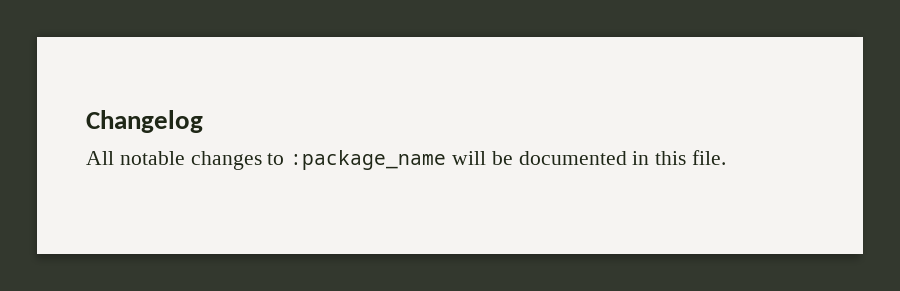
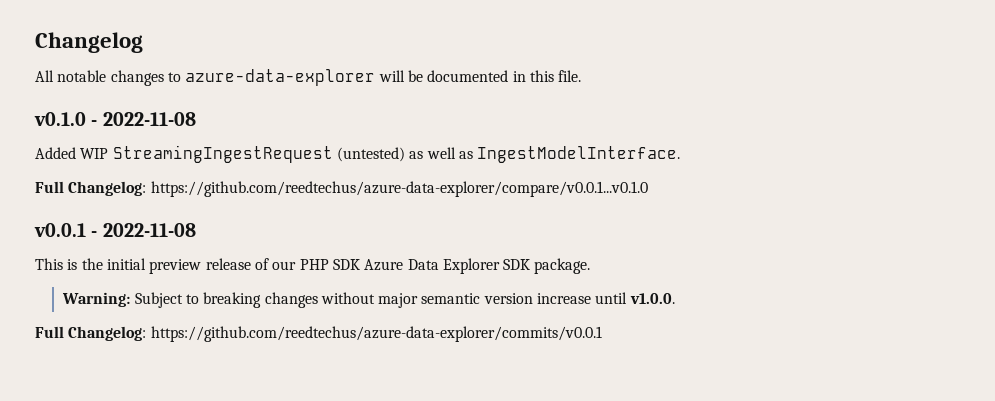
[290,150,447,170] :package_name -> [185,69,376,86] azure-data-explorer
(727, 157) none -> [34,112,196,126] [35,145,681,163] [35,181,648,197] [34,223,196,237] [35,258,591,274] [62,292,675,308] [35,326,602,342] // v0.1.0 - 2022-11-08 // Added WIP StreamingIngestRequest (untested) as well as IngestModelInterface. // Full Changelog: https://github.com/reedtechus/azure-data-explorer/compare/v0.0.1...v0.1.0 // v0.0.1 - 2022-11-08 // This is the initial preview release of our PHP SDK Azure Data Explorer SDK package. // Warning: Subject to breaking changes without major semantic version increase until v1.0.0. // Full Changelog: https://github.com/reedtechus/azure-data-explorer/commits/v0.0.1

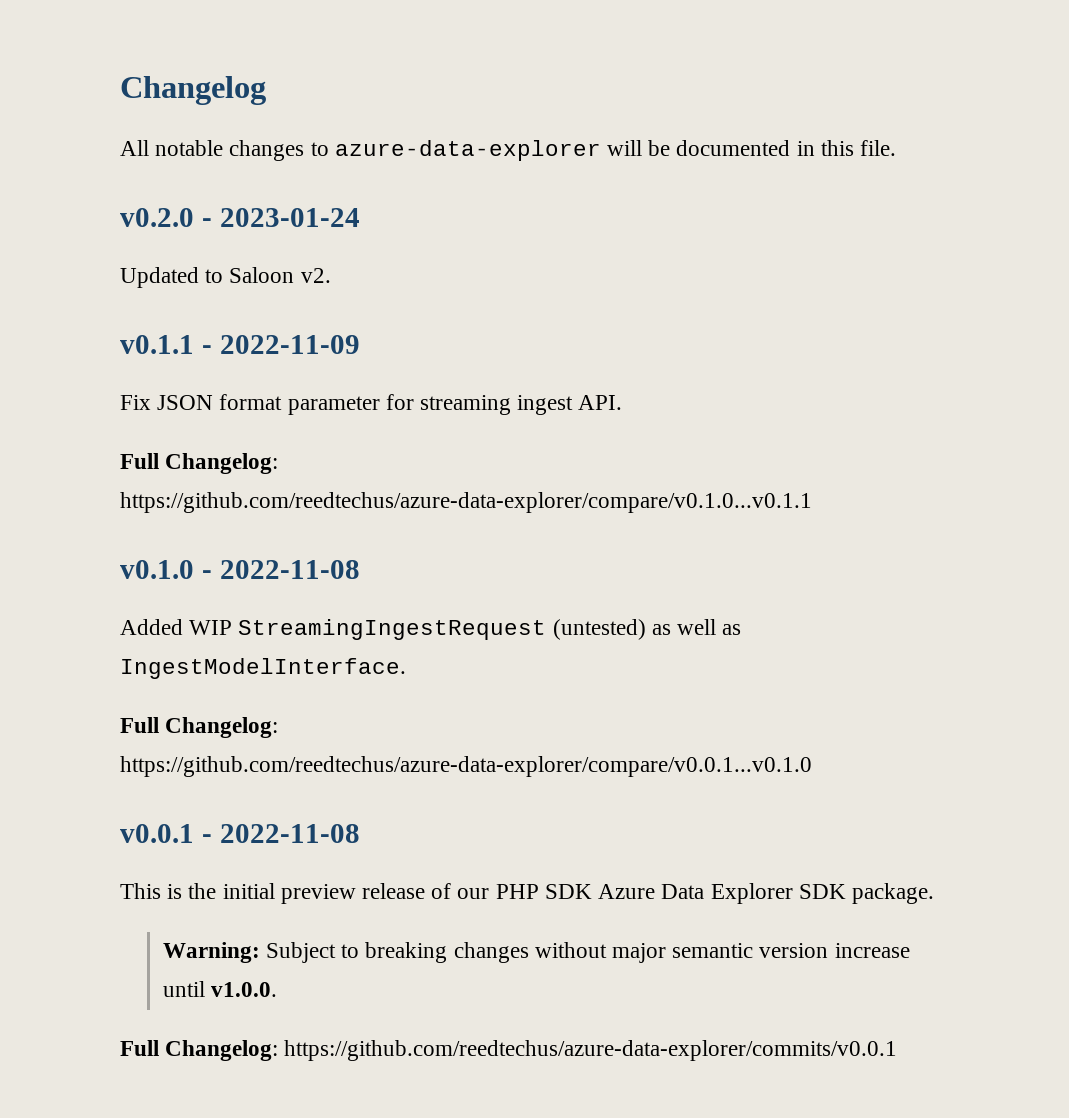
(582, 76) none -> [120,208,360,227] [120,267,331,288] [120,335,360,354] [120,394,623,415] [120,453,279,474] [120,492,812,513] // v0.2.0 - 2023-01-24 // Updated to Saloon v2. // v0.1.1 - 2022-11-09 // Fix JSON format parameter for streaming ingest API. // Full Changelog: https://github.com/reedtechus/azure-data-explorer/compare/v0.1.0...v0.1.1

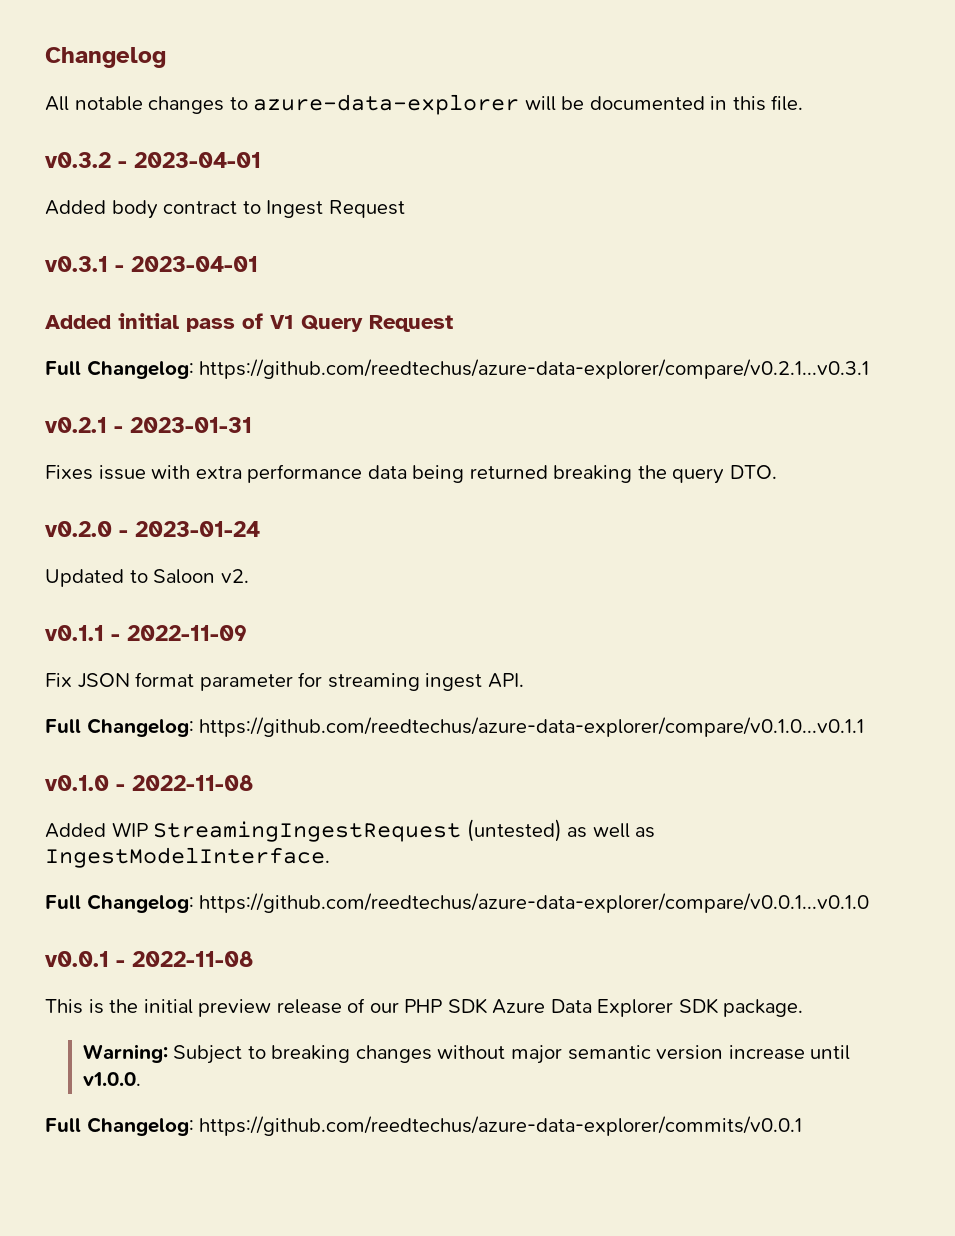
(897, 148) none -> [45,152,261,168] [45,200,405,219] [45,256,258,272] [45,313,453,332] [45,359,870,379] [45,417,252,433] [45,464,777,484] // v0.3.2 - 2023-04-01 // Added body contract to Ingest Request // v0.3.1 - 2023-04-01 // Added initial pass of V1 Query Request // Full Changelog: https://github.com/reedtechus/azure-data-explorer/compare/v0.2.1...v0.3.1 // v0.2.1 - 2023-01-31 // Fixes issue with extra performance data being returned breaking the query DTO.

